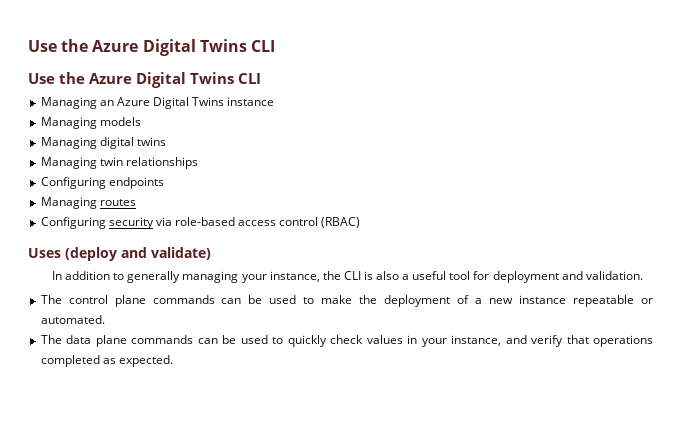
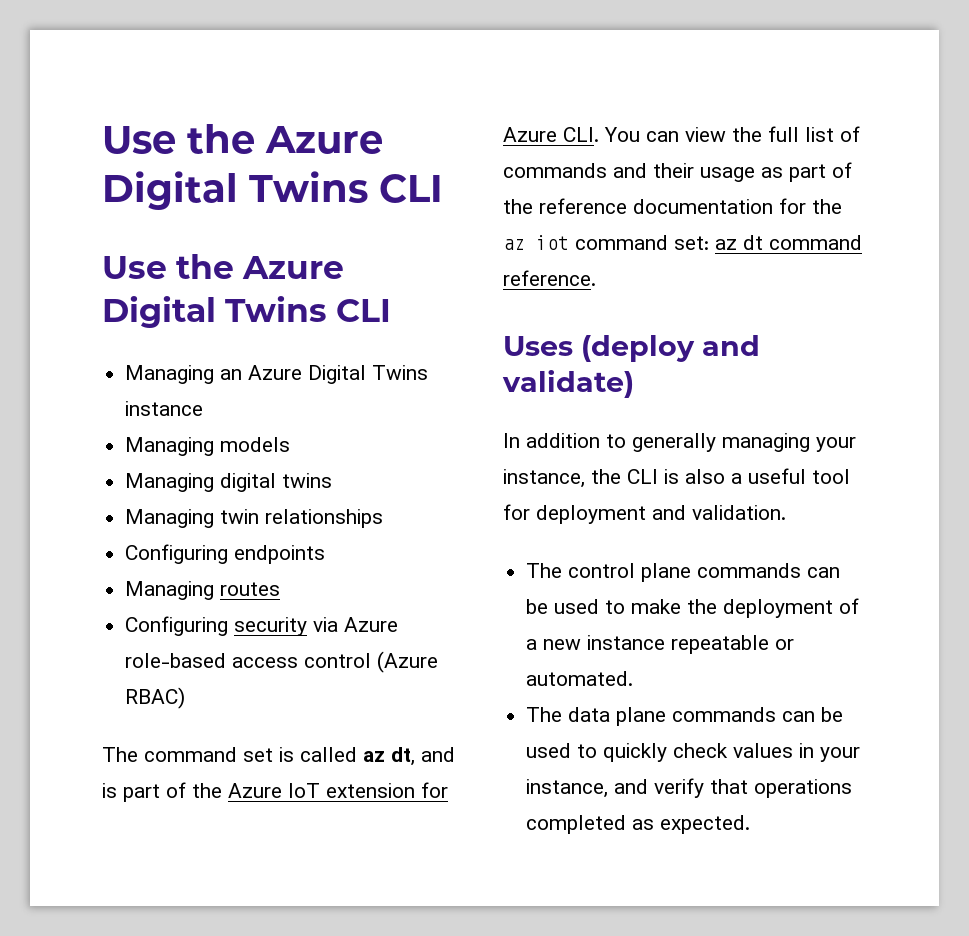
(172, 221) none -> [344,617,399,632] Azure
[321,217,361,228] (RBAC) -> [377,651,439,673] [125,687,186,709] [102,747,455,766] [102,782,448,802] [503,126,860,142] [503,162,852,182] [503,198,842,214] [503,235,862,250] [503,270,596,286] (Azure RBAC) // The command set is called az dt, and is part of the Azure IoT extension for Azure CLI. You can view the full list of commands and their usage as part of the reference documentation for the az iot command set: az dt command reference.

